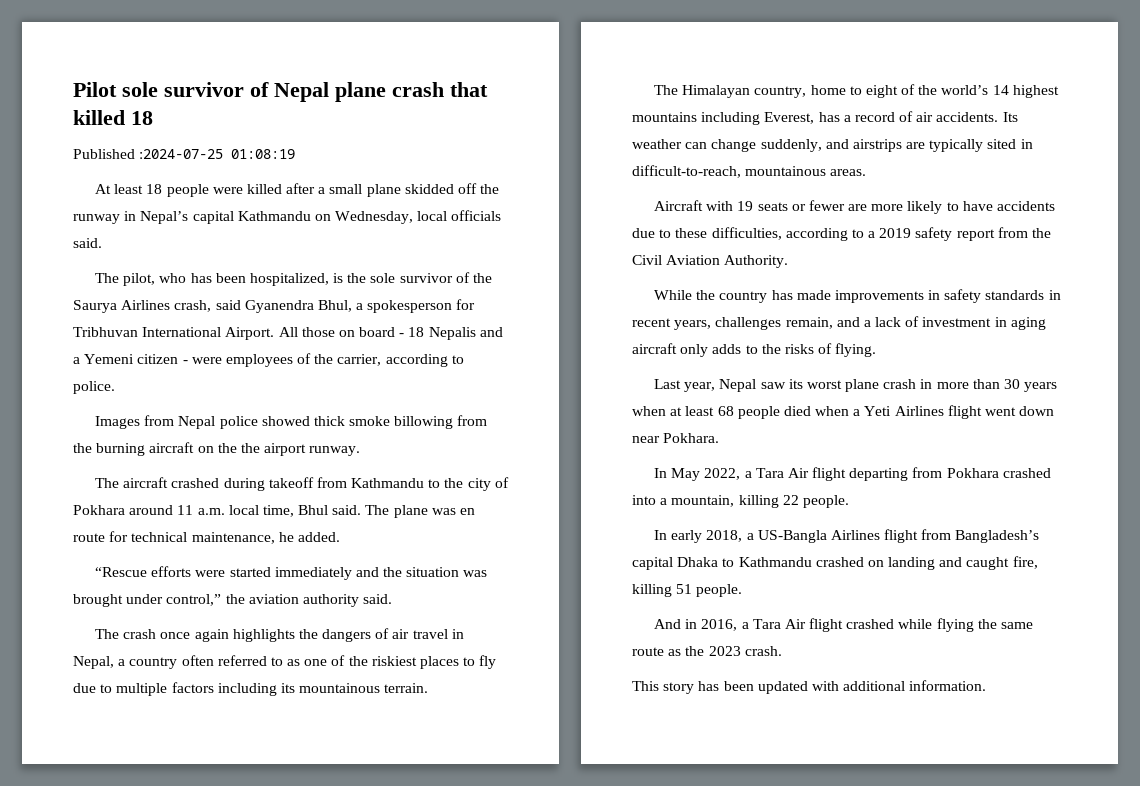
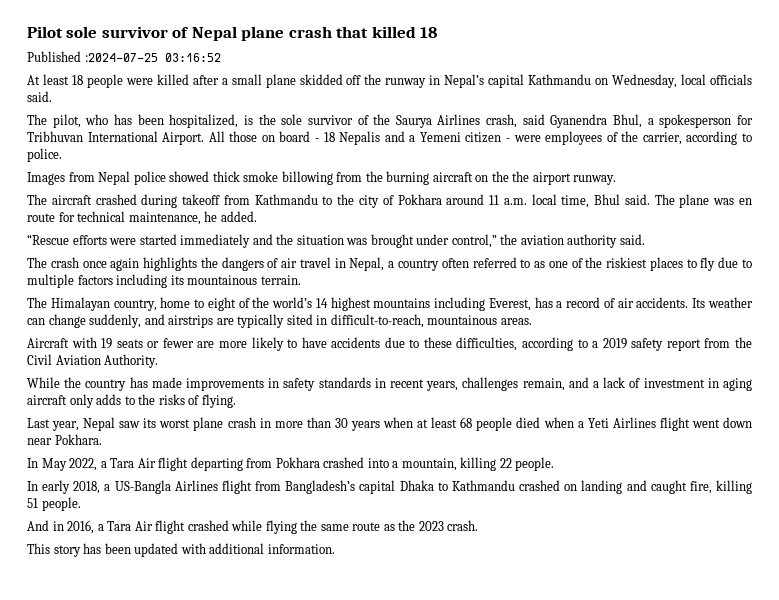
[231,149,296,159] 01:08:19 -> [164,53,221,62] 03:16:52

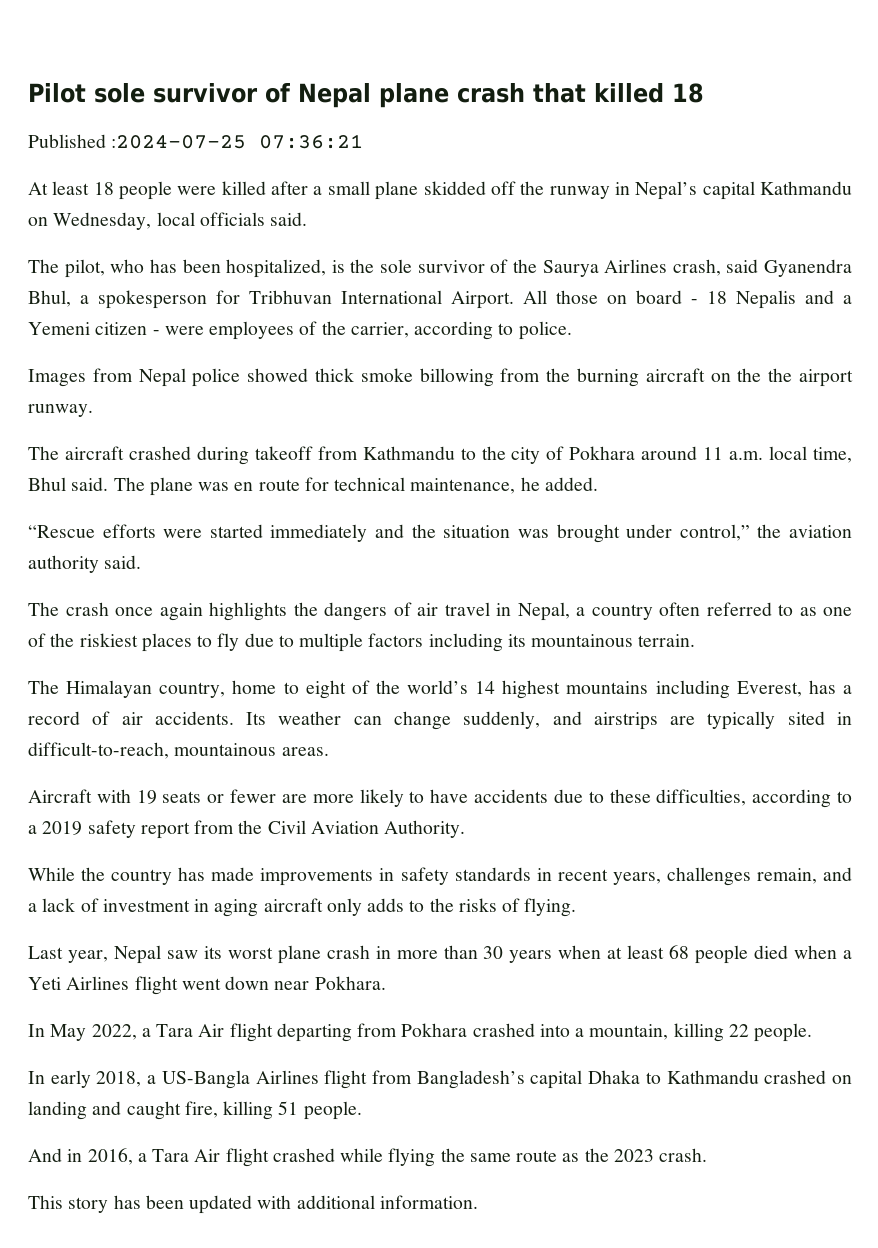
[164,53,221,62] 03:16:52 -> [259,134,364,149] 07:36:21

